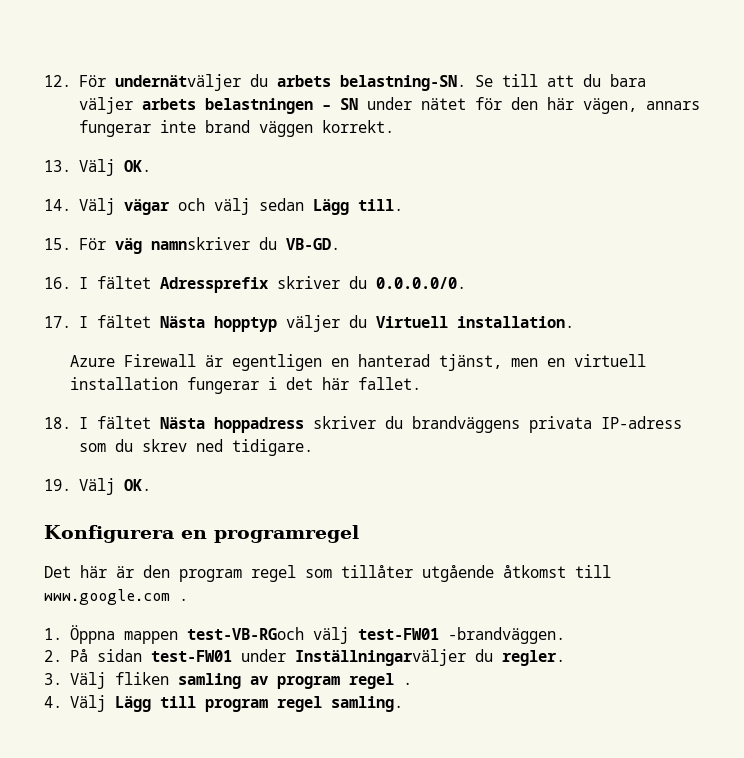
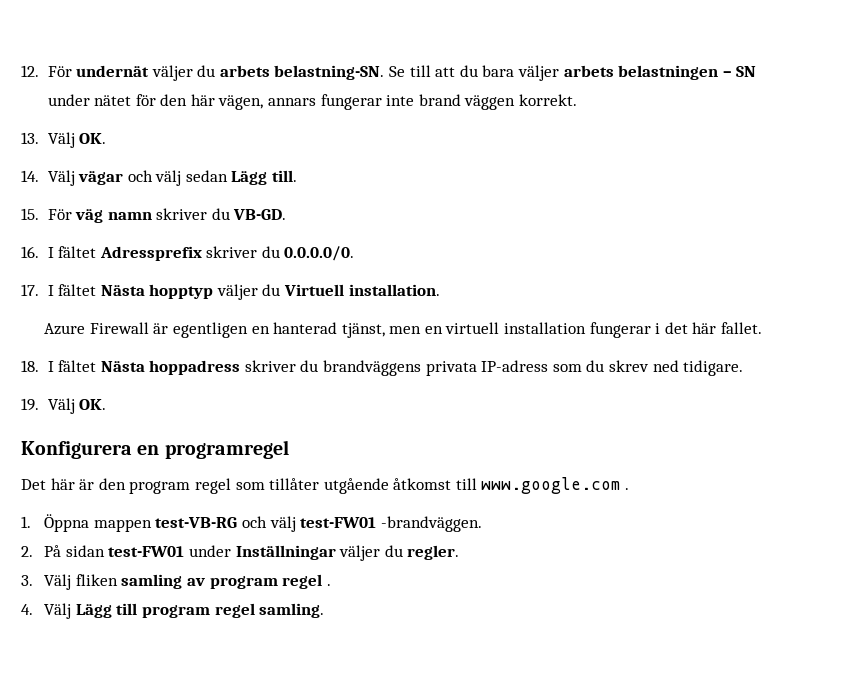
[114,74,241,91] undernätväljer -> [76,65,193,81] undernät väljer
[150,237,250,250] namnskriver -> [107,208,208,220] namn skriver
[186,627,304,640] test-VB-RGoch -> [155,516,267,528] test-VB-RG och
[294,649,466,666] Inställningarväljer -> [235,545,381,561] Inställningar väljer

